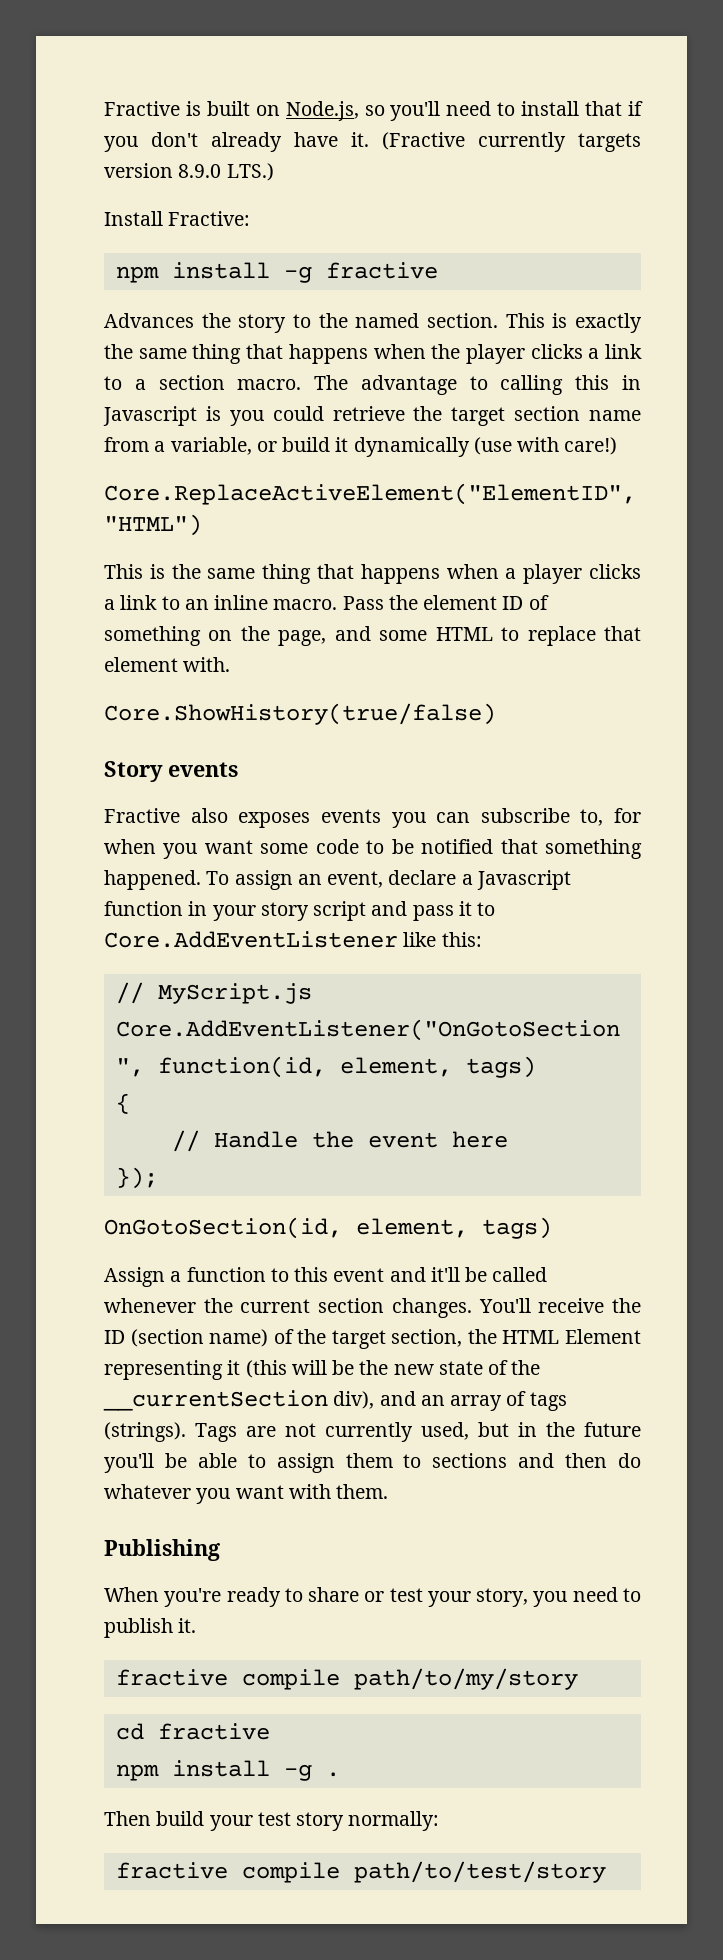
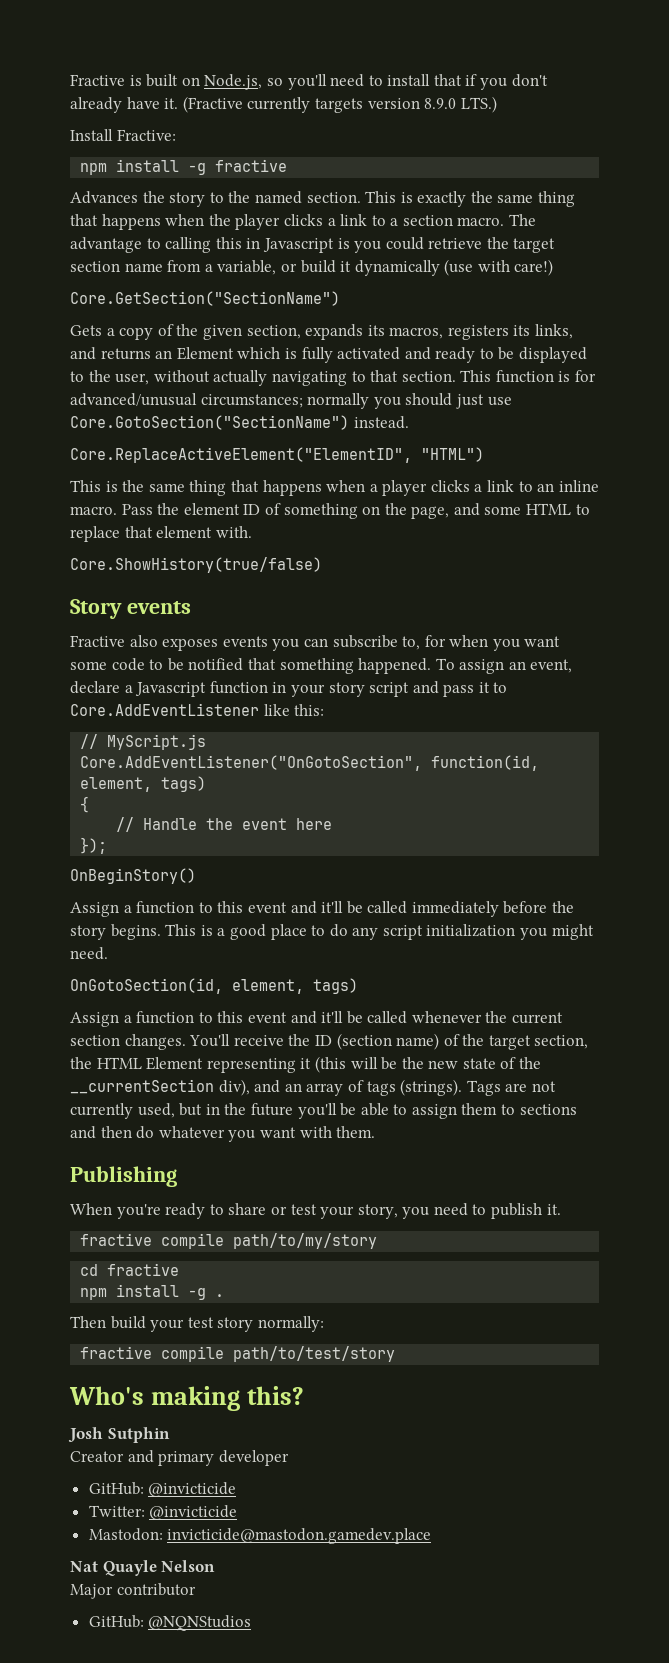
(618, 446) none -> [70,291,340,306] [70,324,574,340] [70,347,588,363] [70,370,597,386] [70,393,512,409] [70,415,409,430] // Core.GetSection("SectionName") // Gets a copy of the given section, expands its macros, registers its links, and returns an Element which is fully activated and ready to be displayed to the user, without actually navigating to that section. This function is for advanced/unusual circumstances; normally you should just use Core.GotoSection("SectionName") instead.
(158, 1178) none -> [70,868,196,884] [70,901,575,917] [70,924,594,940] [70,947,108,960] // OnBeginStory() // Assign a function to this event and it'll be called immediately before the story begins. This is a good place to do any script initialization you might need.
(606, 1872) none -> [69,1386,304,1411] [68,1427,170,1443] [70,1450,289,1466] [88,1482,237,1497] [88,1505,238,1520] [88,1528,432,1544] [70,1560,216,1576] [70,1583,196,1599] [88,1615,252,1631] // Who's making this? // Josh Sutphin // Creator and primary developer // GitHub: @invicticide // Twitter: @invicticide // Mastodon: invicticide@mastodon.gamedev.place // Nat Quayle Nelson // Major contributor // GitHub: @NQNStudios

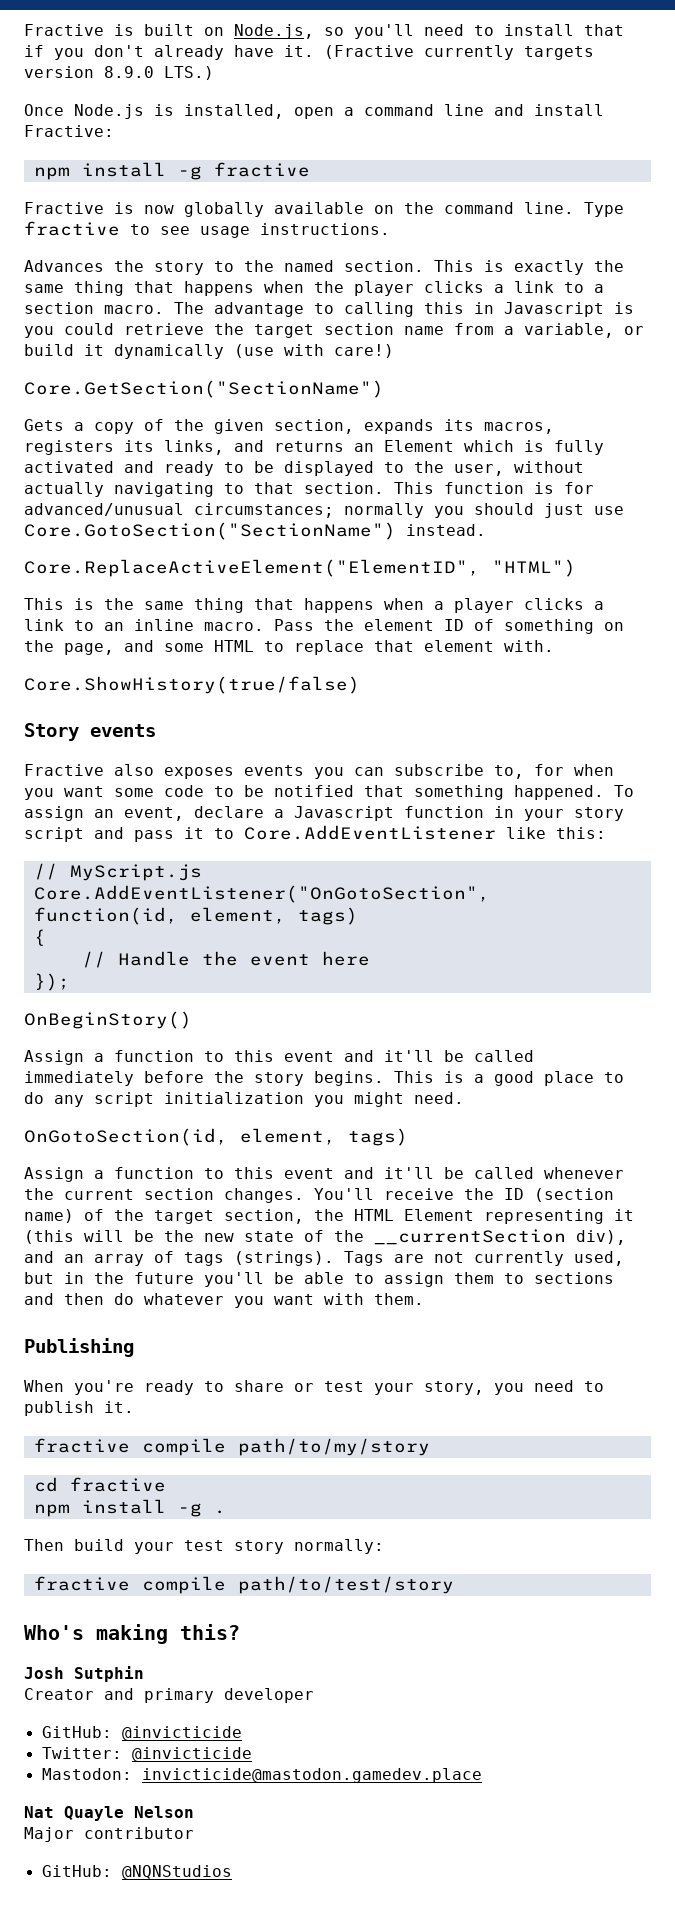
[70,129,113,141] Install -> [24,104,604,119] Once Node.js is installed, open a command line and install
(288, 165) none -> [24,202,624,217] [24,221,390,238] // Fractive is now globally available on the command line. Type fractive to see usage instructions.

